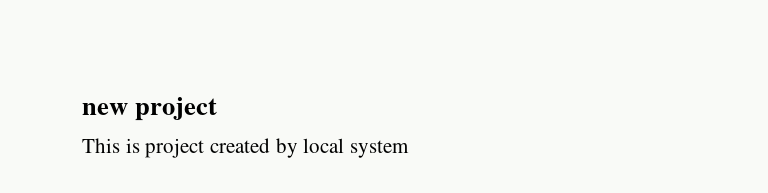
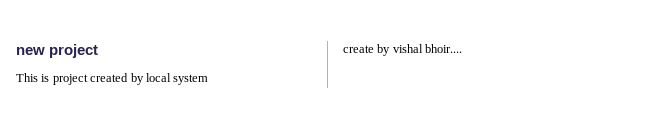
(410, 149) none -> [343,44,463,56] // create by vishal bhoir....

